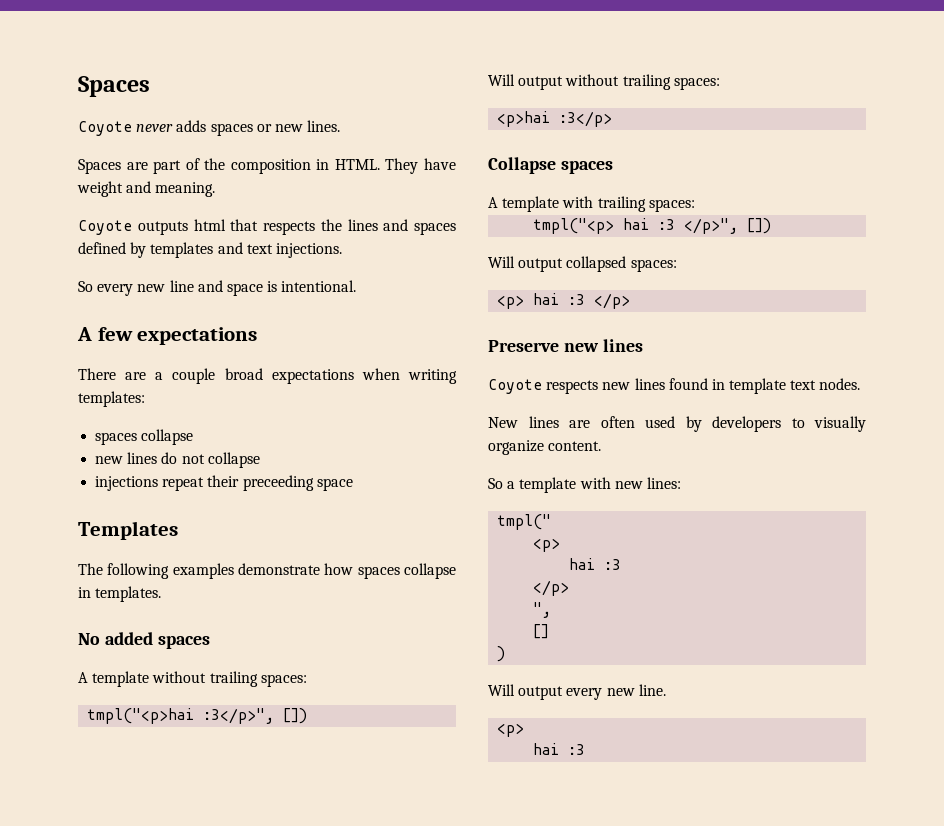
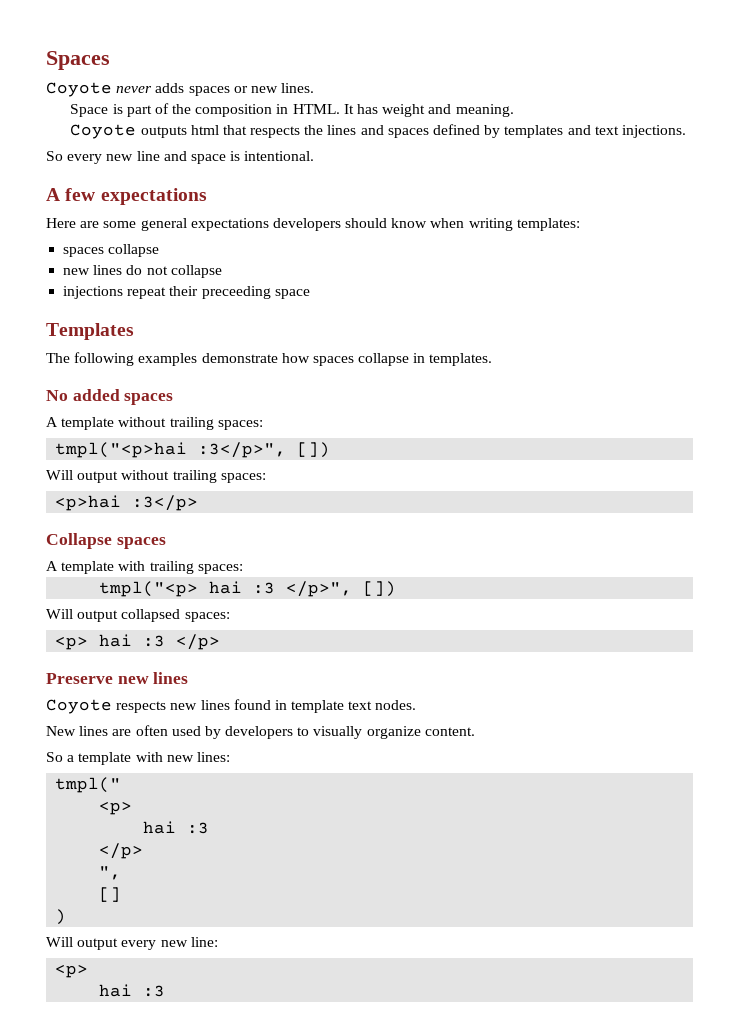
[78,159,148,174] Spaces are -> [70,104,123,117] Space is
[385,158,456,174] They have -> [343,104,379,114] It has
[78,368,354,384] There are a couple broad expectations -> [46,218,428,231] Here are some general expectations developers should know
[638,684,666,696] line. -> [190,937,218,947] line:

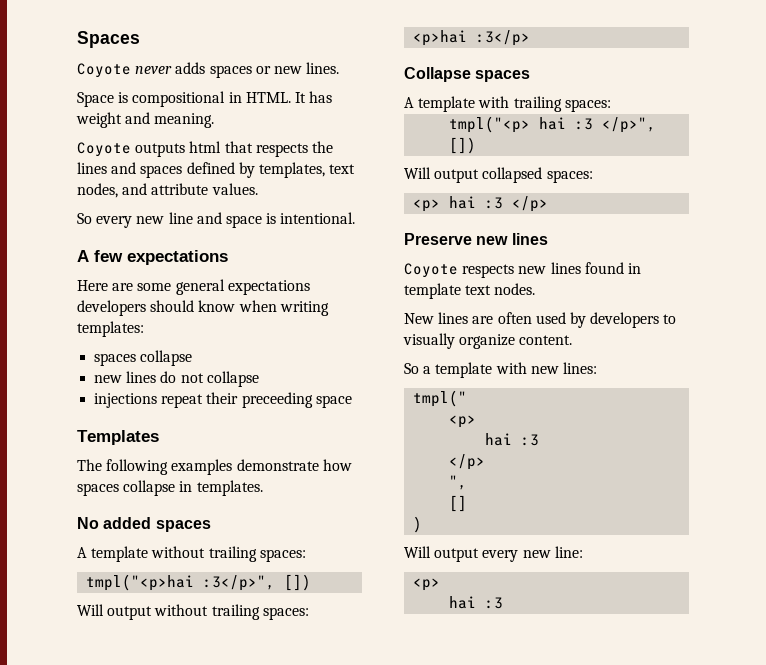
[126,103,273,117] part of the composition -> [132,91,226,107] compositional
[504,125,686,138] templates and text injections. -> [258,162,356,178] [77,183,258,198] templates, text nodes, and attribute values.

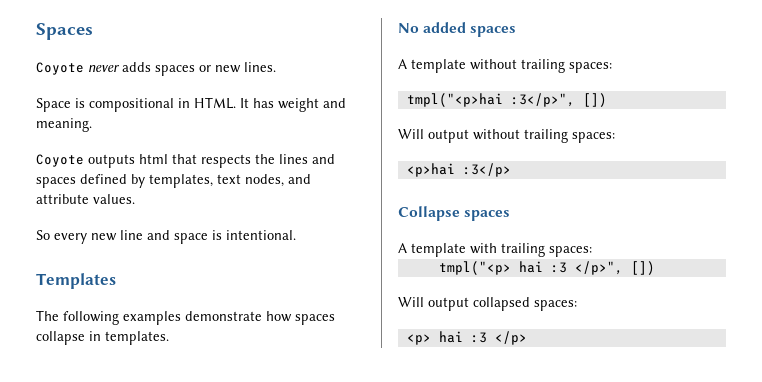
[77,250,228,265] [77,279,310,295] [77,300,329,316] [77,321,144,337] [94,350,193,366] [94,371,259,387] [94,392,352,408] // A few expectations // Here are some general expectations developers should know when writing templates: // spaces collapse // new lines do not collapse // injections repeat their preceeding space -> (296, 235) none
[404,233,548,245] [404,262,641,278] [404,283,536,299] [404,312,677,328] [403,333,573,349] [404,362,597,378] [413,390,468,407] [449,415,477,428] [485,433,540,446] [449,454,486,470] [449,475,468,490] [449,495,468,512] [413,516,423,533] [404,546,583,562] [413,578,441,591] [449,596,504,609] // Preserve new lines // Coyote respects new lines found in template text nodes. // New lines are often used by developers to visually organize content. // So a template with new lines: // tmpl(" // <p> // hai :3 // </p> // ", // [] // ) // Will output every new line: // <p> // hai :3 -> (527, 338) none

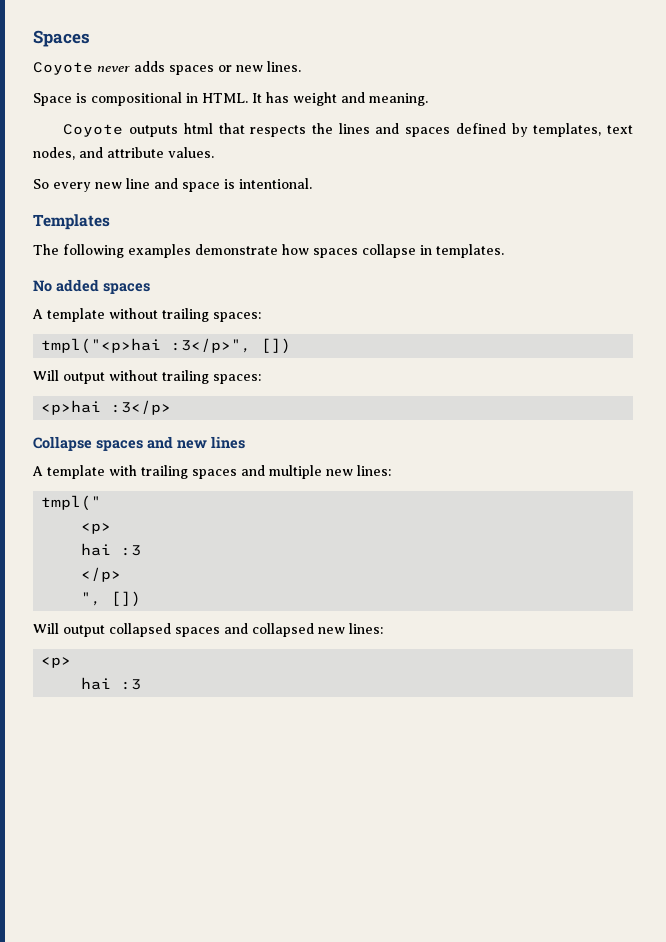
(511, 215) none -> [147,436,245,449] and new lines
[549,246,592,257] [438,261,623,275] spaces: // tmpl("<p> hai :3 </p>", -> [192,465,391,479] [41,495,102,511] [81,523,112,534] [81,543,142,556] [81,567,122,582] [81,592,102,606] spaces and multiple new lines: // tmpl(" // <p> // hai :3 // </p> // ",
[534,300,577,311] [406,331,527,345] spaces: // <p> hai :3 </p> -> [175,623,383,637] [41,657,72,668] [81,677,142,690] spaces and collapsed new lines: // <p> // hai :3

